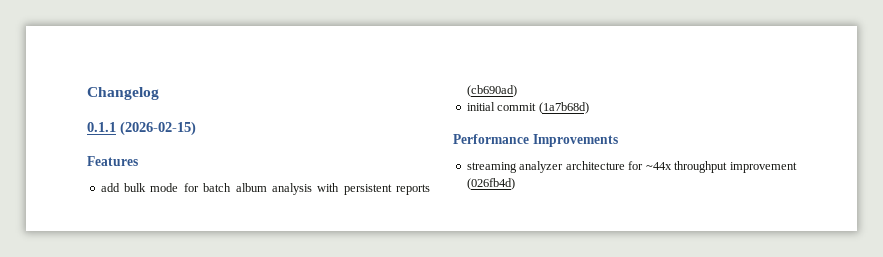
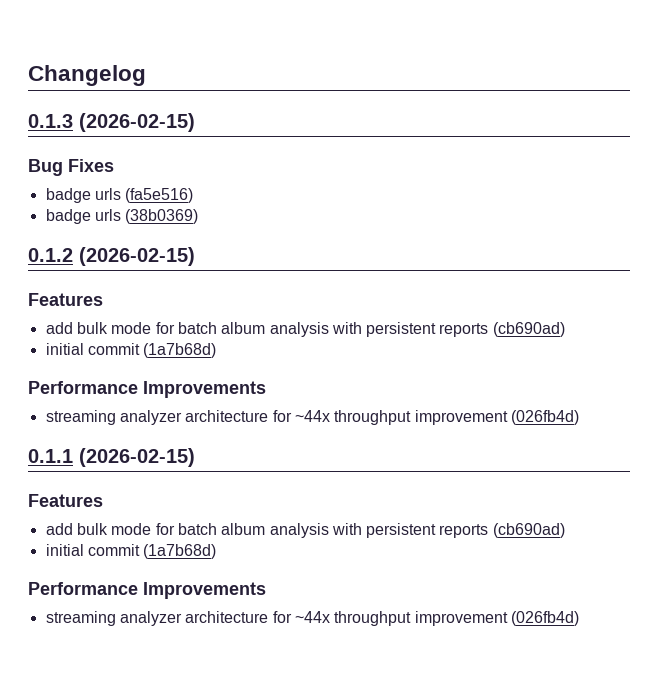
(159, 93) none -> [28,113,195,132] [28,159,114,176] [45,188,194,203] [45,209,199,224] [28,247,195,266] [28,293,103,306] [45,322,565,337] [45,343,217,358] [28,381,266,398] [45,410,579,425] // 0.1.3 (2026-02-15) // Bug Fixes // badge urls (fa5e516) // badge urls (38b0369) // 0.1.2 (2026-02-15) // Features // add bulk mode for batch album analysis with persistent reports (cb690ad) // initial commit (1a7b68d) // Performance Improvements // streaming analyzer architecture for ~44x throughput improvement (026fb4d)

